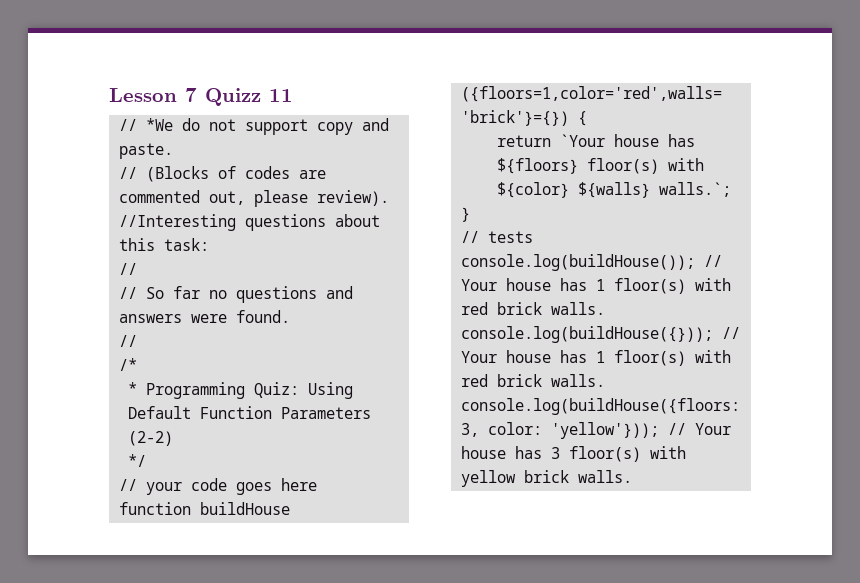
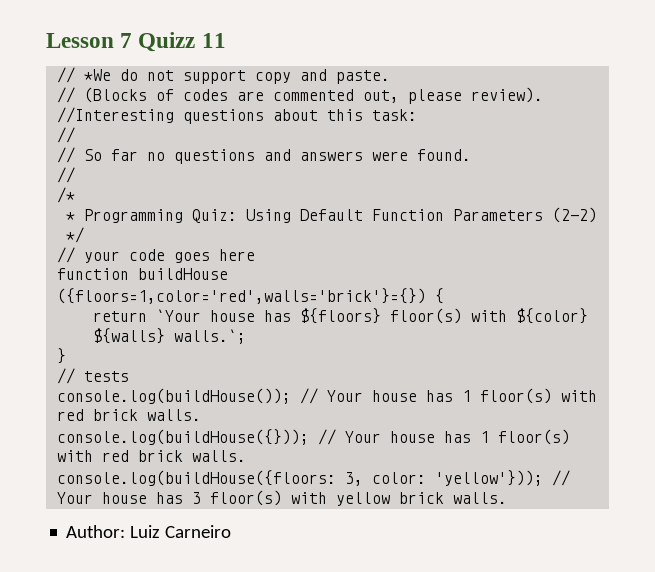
(632, 476) none -> [66,525,232,538] // Author: Luiz Carneiro

